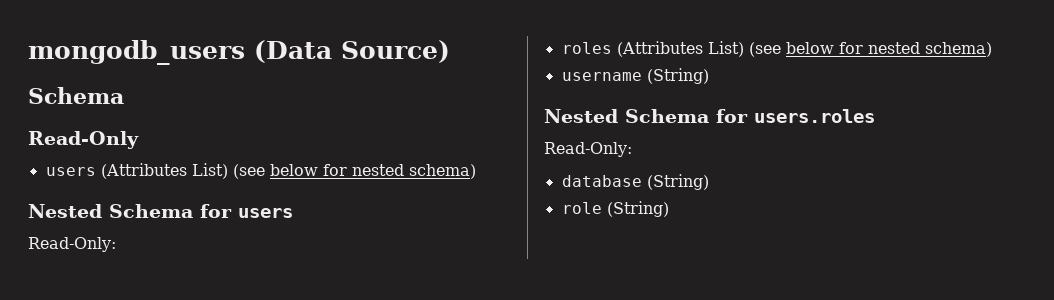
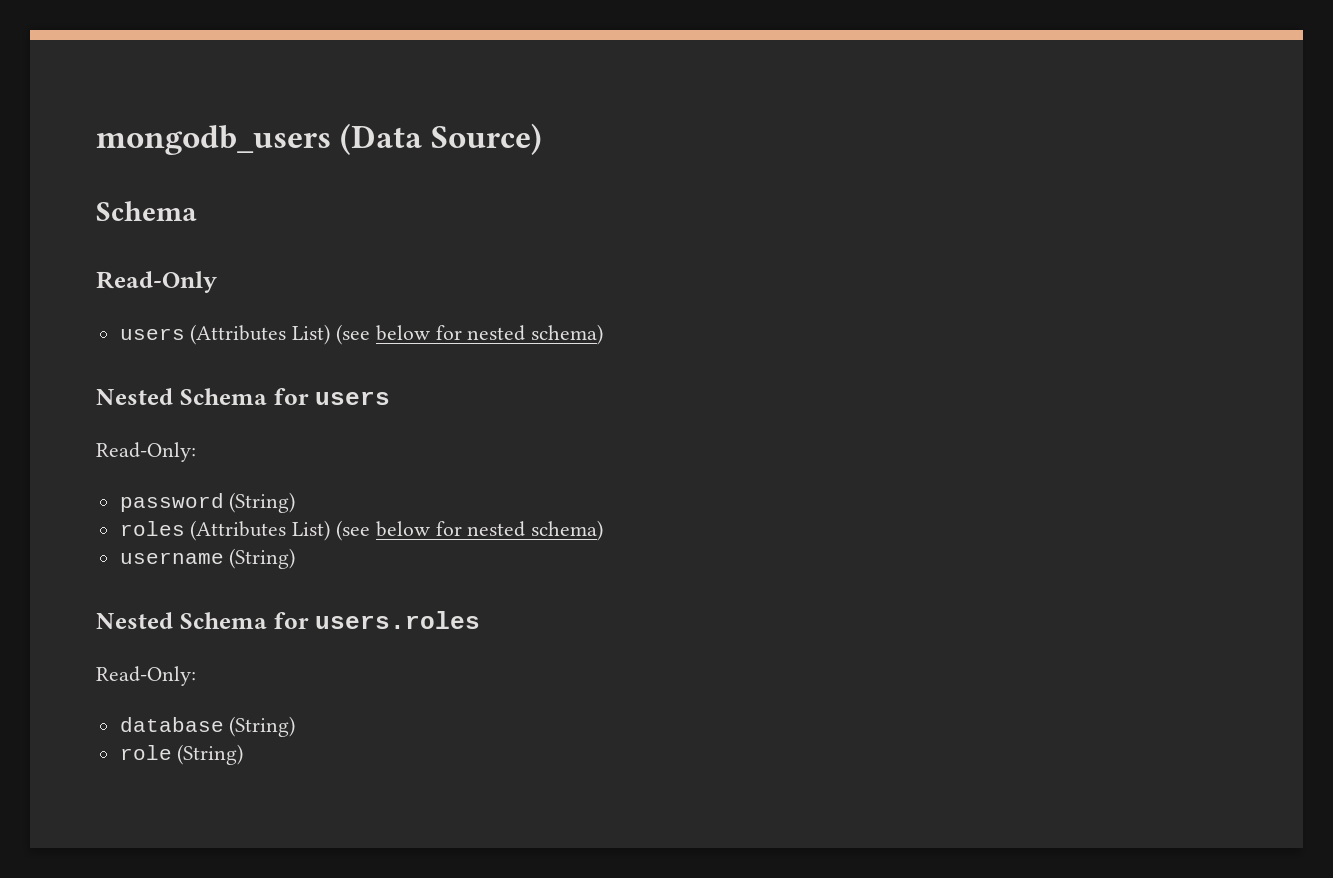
(116, 244) none -> [119,492,296,513] // password (String)

